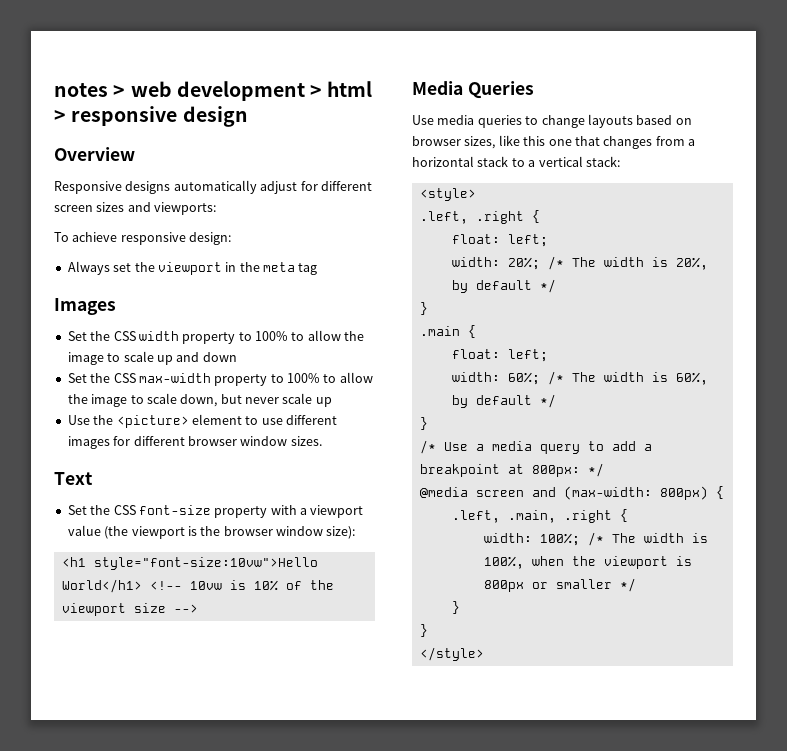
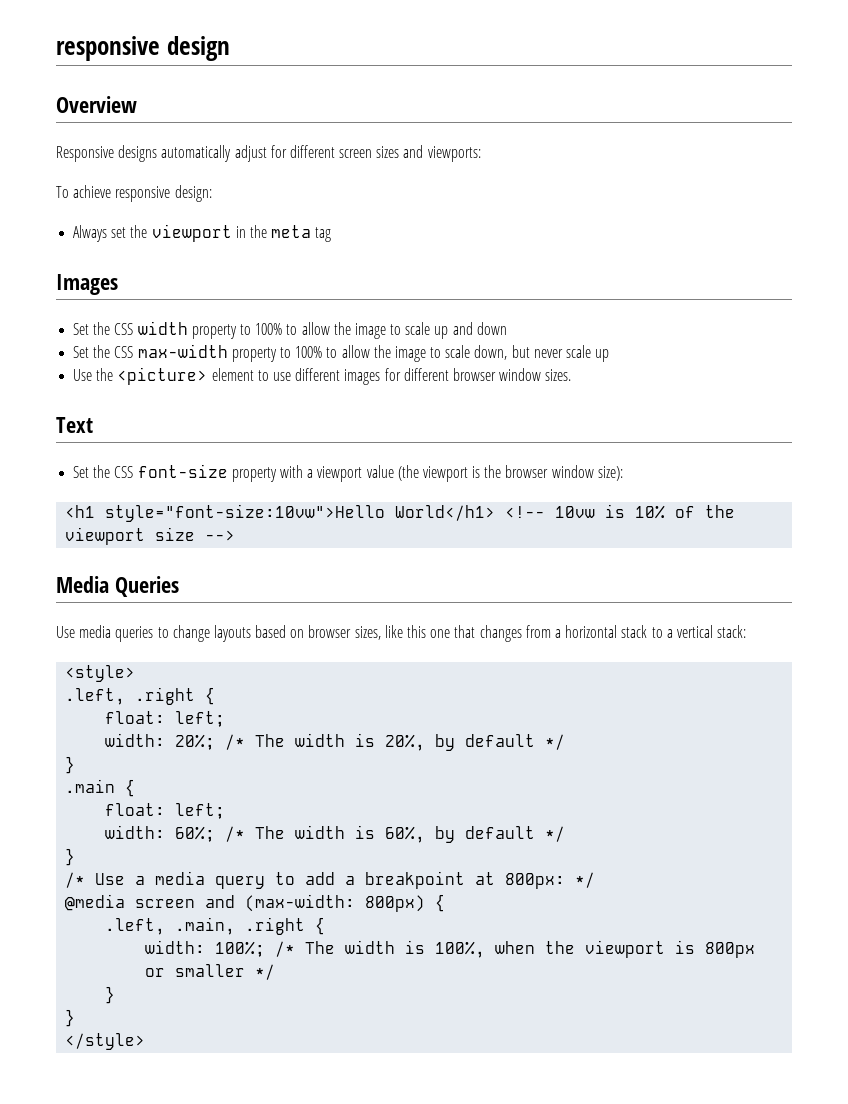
[54,81,373,101] [54,110,66,122] notes > web development > html > -> (56, 48) none

